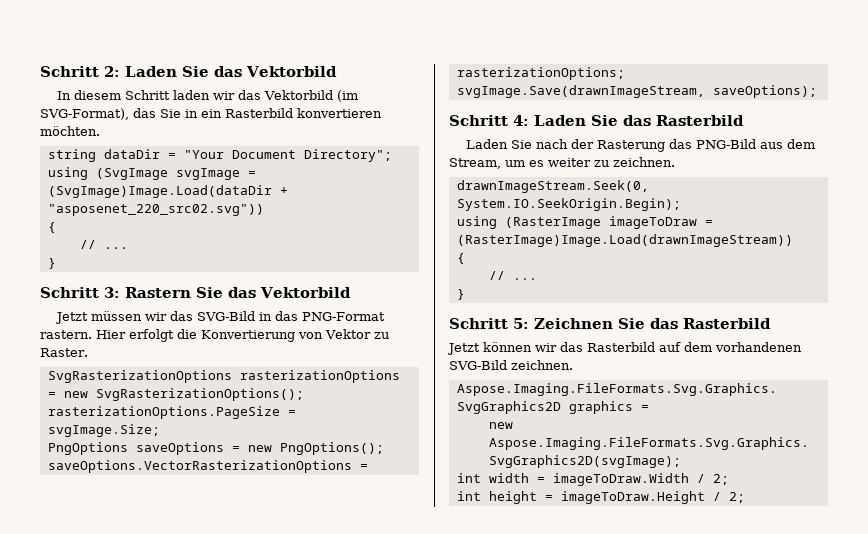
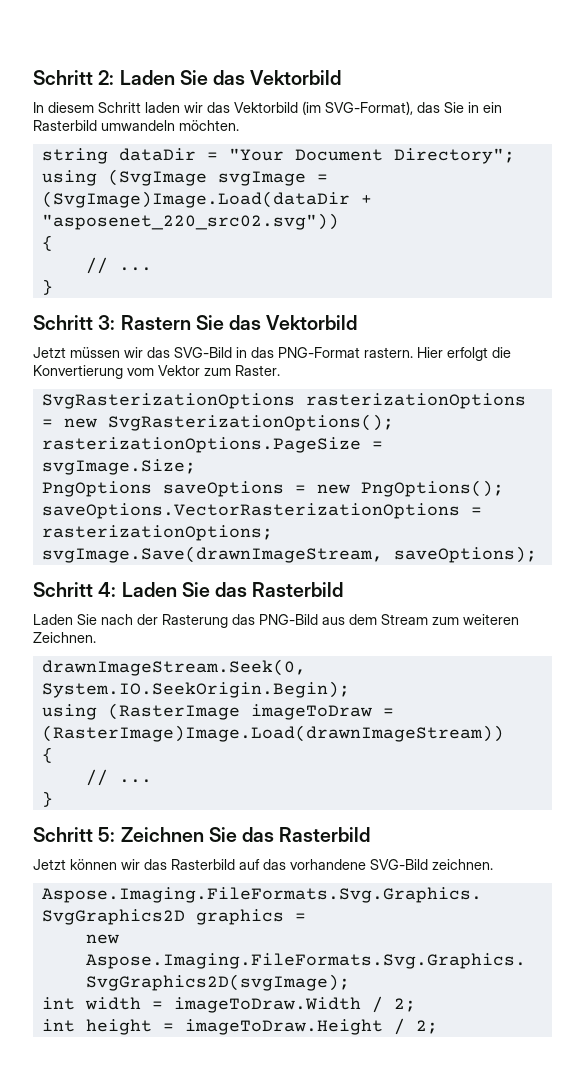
[297,108,382,118] konvertieren -> [101,120,175,131] umwandeln
[298,329,389,339] von Vektor zu -> [127,365,231,376] vom Vektor zum
[449,157,675,169] Stream, um es weiter zu zeichnen. -> [381,614,519,625] [33,632,96,643] Stream zum weiteren Zeichnen.
[684,342,802,352] dem vorhandenen -> [263,859,366,870] das vorhandene

